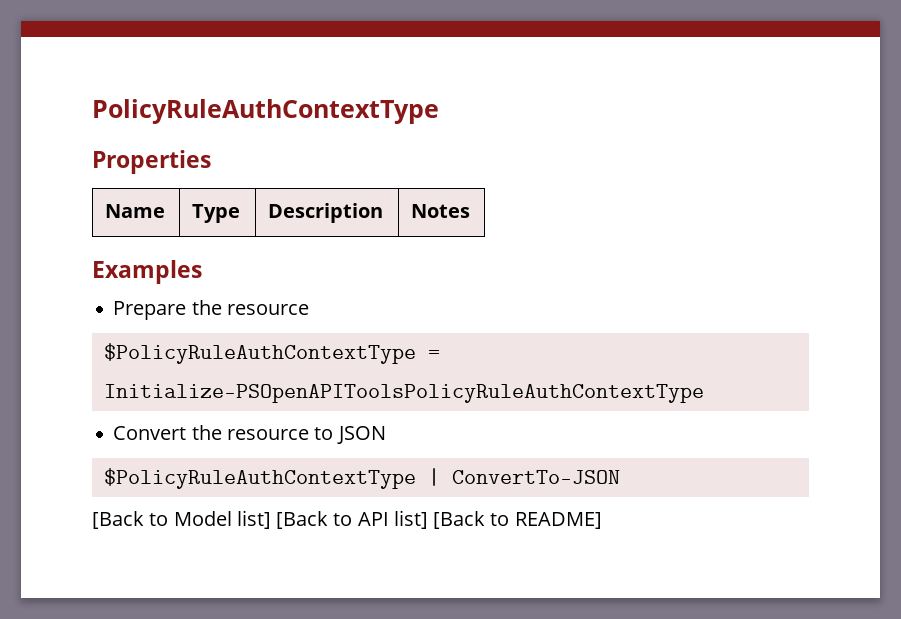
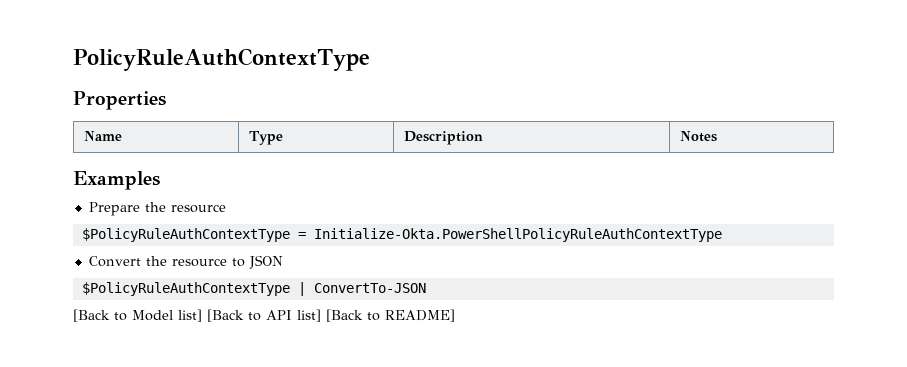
[103,384,704,403] Initialize-PSOpenAPIToolsPolicyRuleAuthContextType -> [313,228,722,242] Initialize-Okta.PowerShellPolicyRuleAuthContextType

